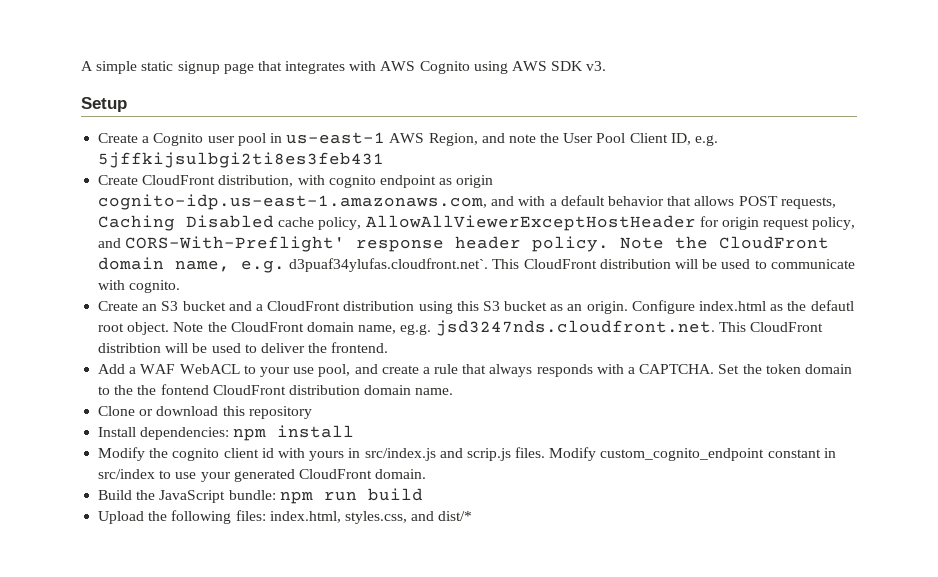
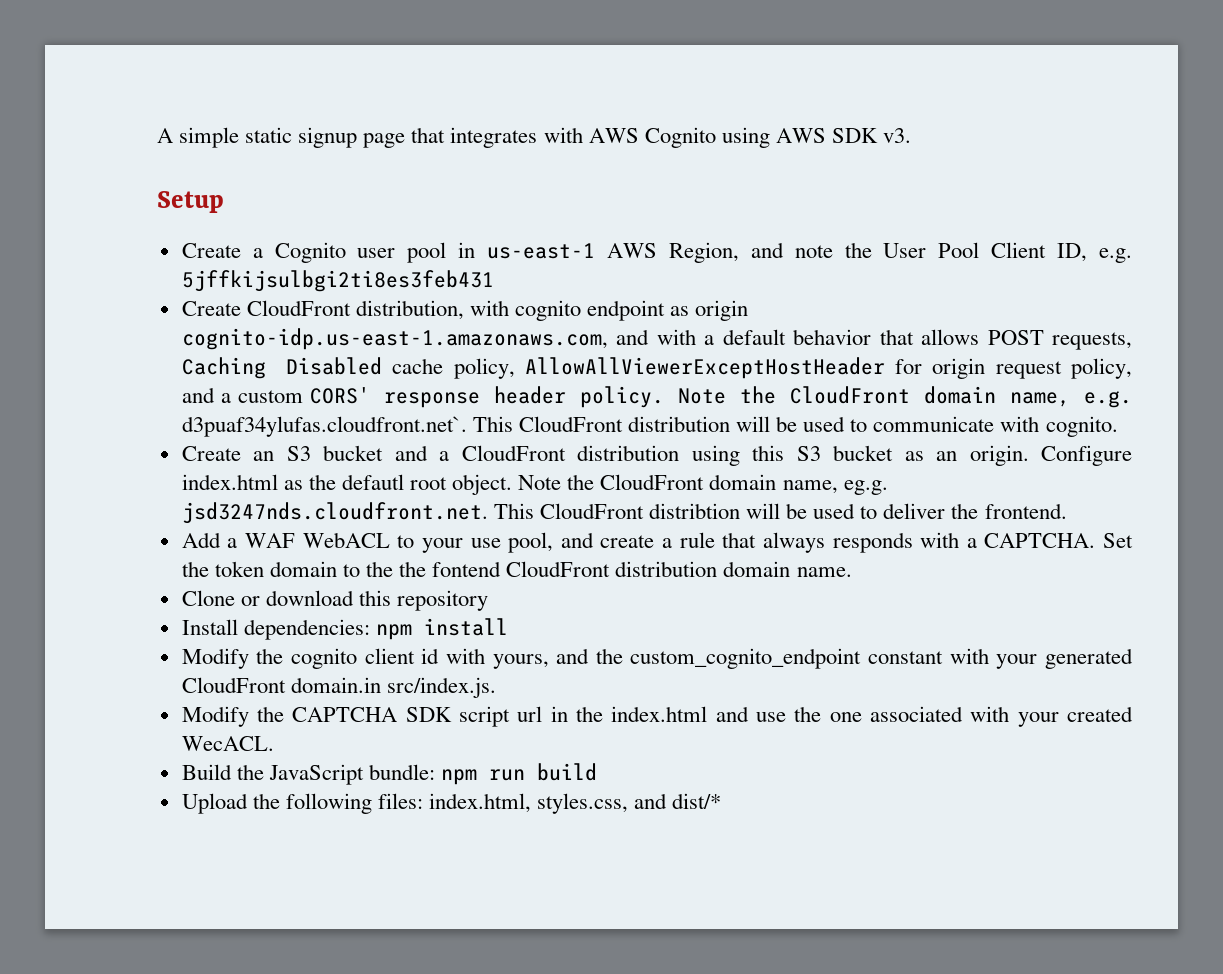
[125,236,346,252] CORS-With-Preflight' -> [220,387,371,404] a custom CORS'
[309,447,836,461] [98,469,427,482] yours in src/index.js and scrip.js files. Modify custom_cognito_endpoint constant in src/index to use your generated CloudFront domain. -> [492,648,1133,669] [181,677,496,698] [181,706,1133,727] [181,736,274,751] yours, and the custom_cognito_endpoint constant with your generated CloudFront domain.in src/index.js. // Modify the CAPTCHA SDK script url in the index.html and use the one associated with your created WecACL.

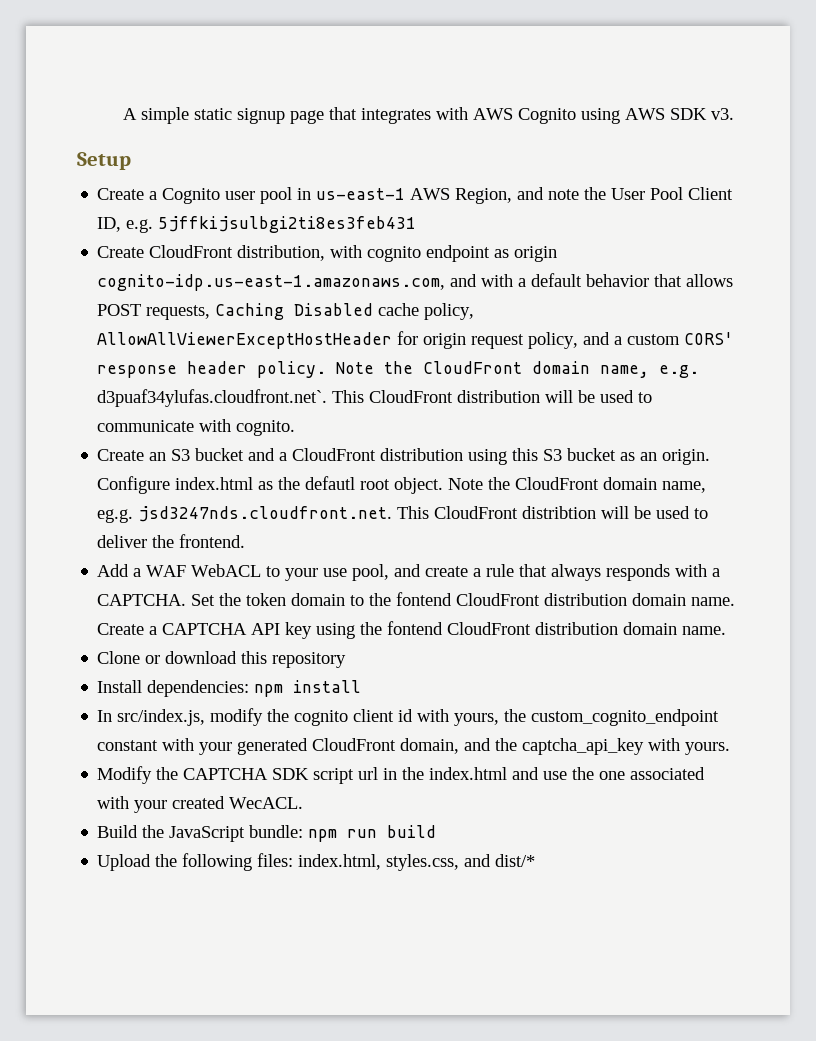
(394, 569) none -> [396,592,736,606] [97,622,356,639] fontend CloudFront distribution domain name. Create a CAPTCHA API key using
[181,648,249,669] Modify -> [97,708,264,726] In src/index.js, modify
[556,648,590,664] and -> (500, 719) none
[290,677,496,698] domain.in src/index.js. -> [400,738,731,755] domain, and the captcha_api_key with yours.

